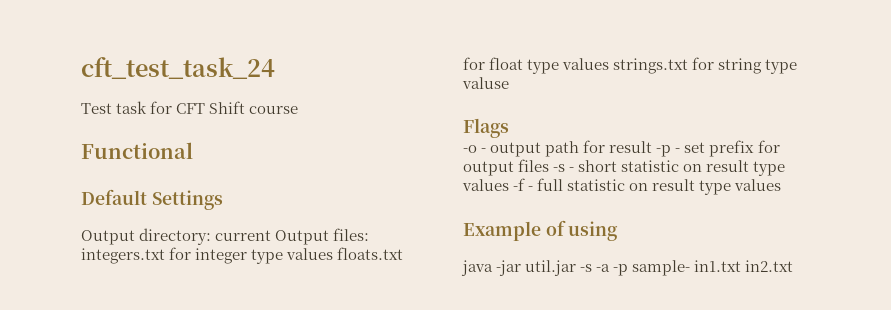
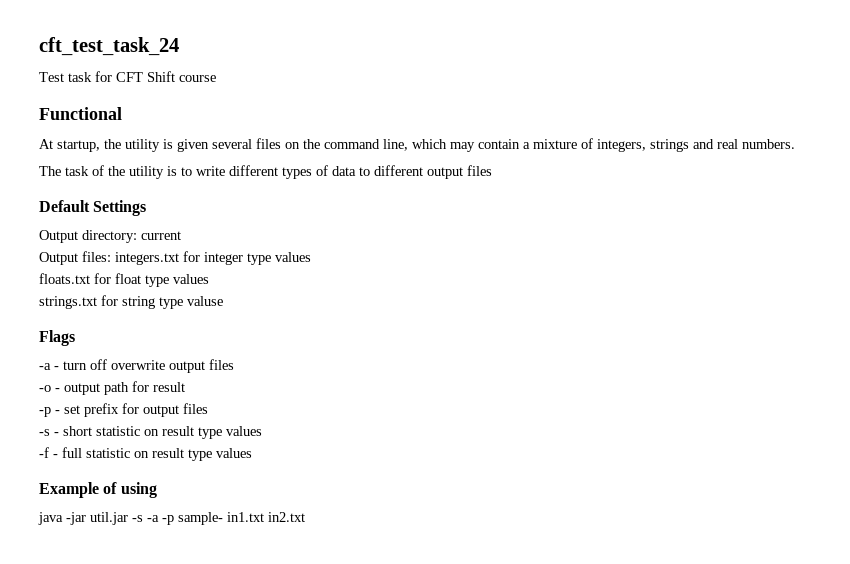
(193, 150) none -> [39,138,795,152] [39,165,492,179] // At startup, the utility is given several files on the command line, which may contain a mixture of integers, strings and real numbers. // The task of the utility is to write different types of data to different output files
(272, 235) none -> (181, 235) //
(334, 254) none -> (311, 257) //
(610, 64) none -> (209, 279) //
(509, 128) none -> [39,359,234,373] // -a - turn off overwrite output files
(653, 147) none -> (185, 387) //
(550, 165) none -> (208, 408) //
(509, 185) none -> (262, 431) //

